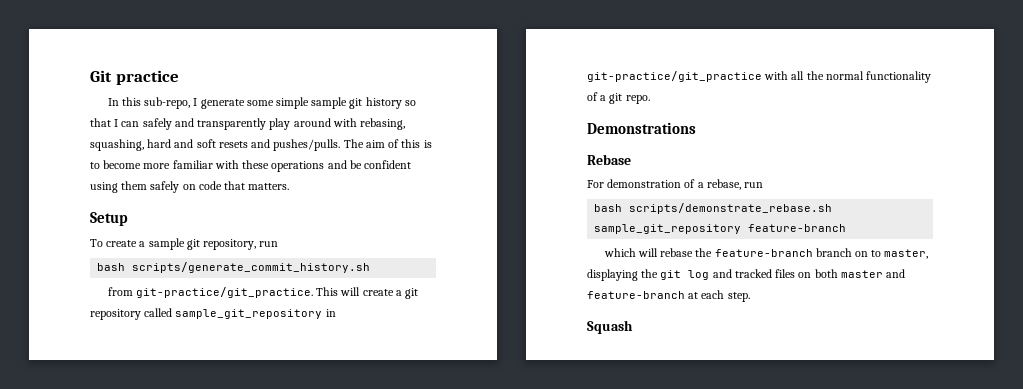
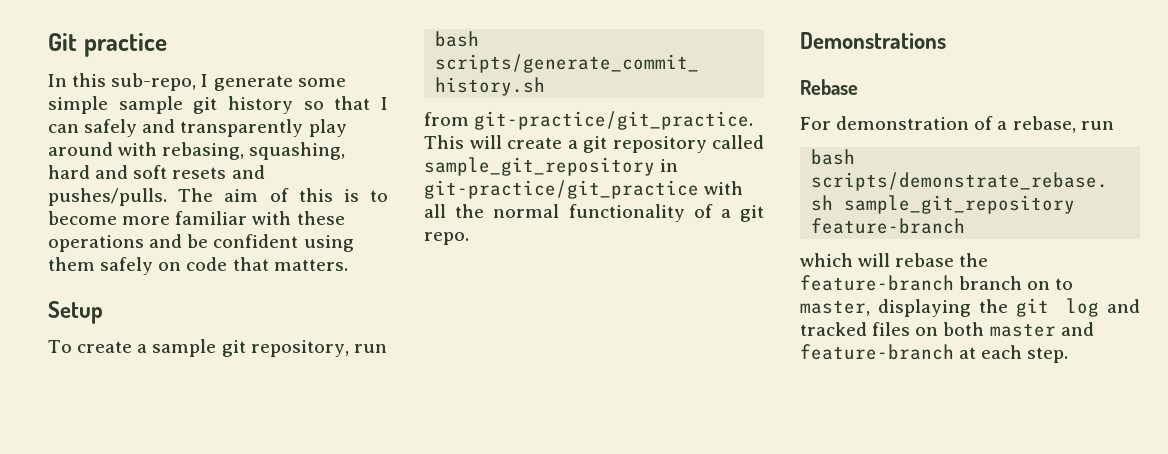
[587,320,633,334] // Squash -> (1069, 355) none

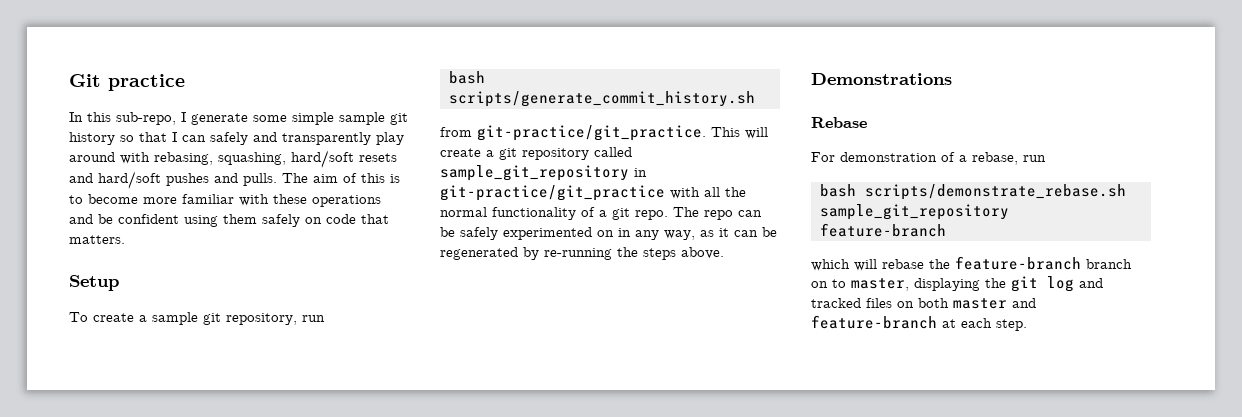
[48,165,265,179] [48,188,167,206] hard and soft resets and pushes/pulls. -> [291,150,397,168] [69,171,277,189] hard/soft resets and hard/soft pushes and pulls.
(469, 238) none -> [673,207,762,220] [440,227,777,240] [440,247,724,260] The repo can be safely experimented on in any way, as it can be regenerated by re-running the steps above.

